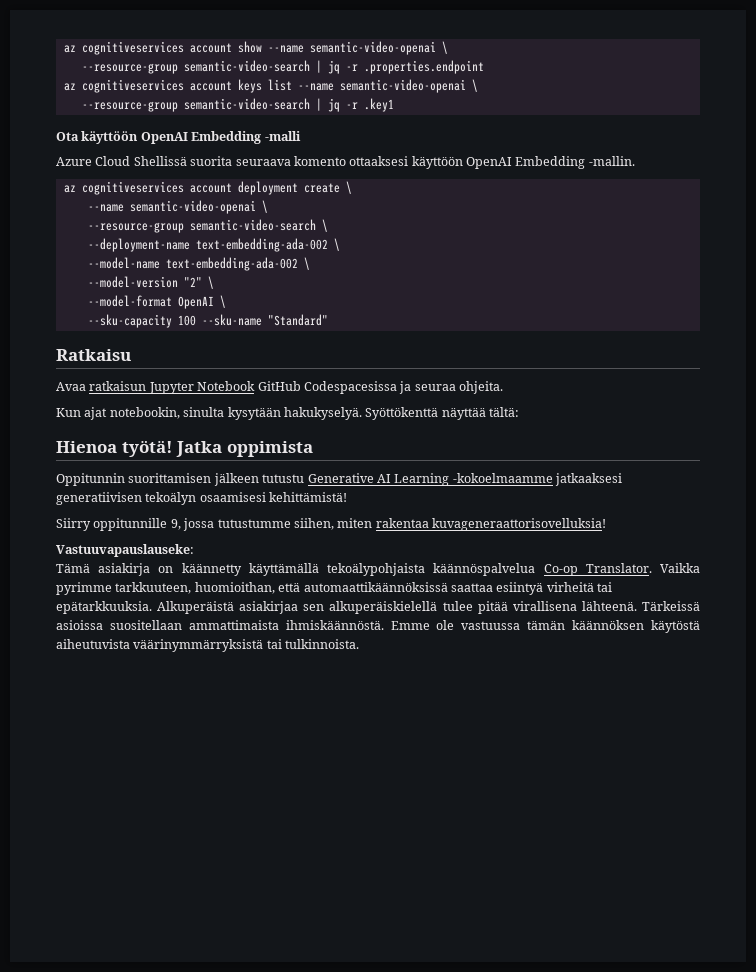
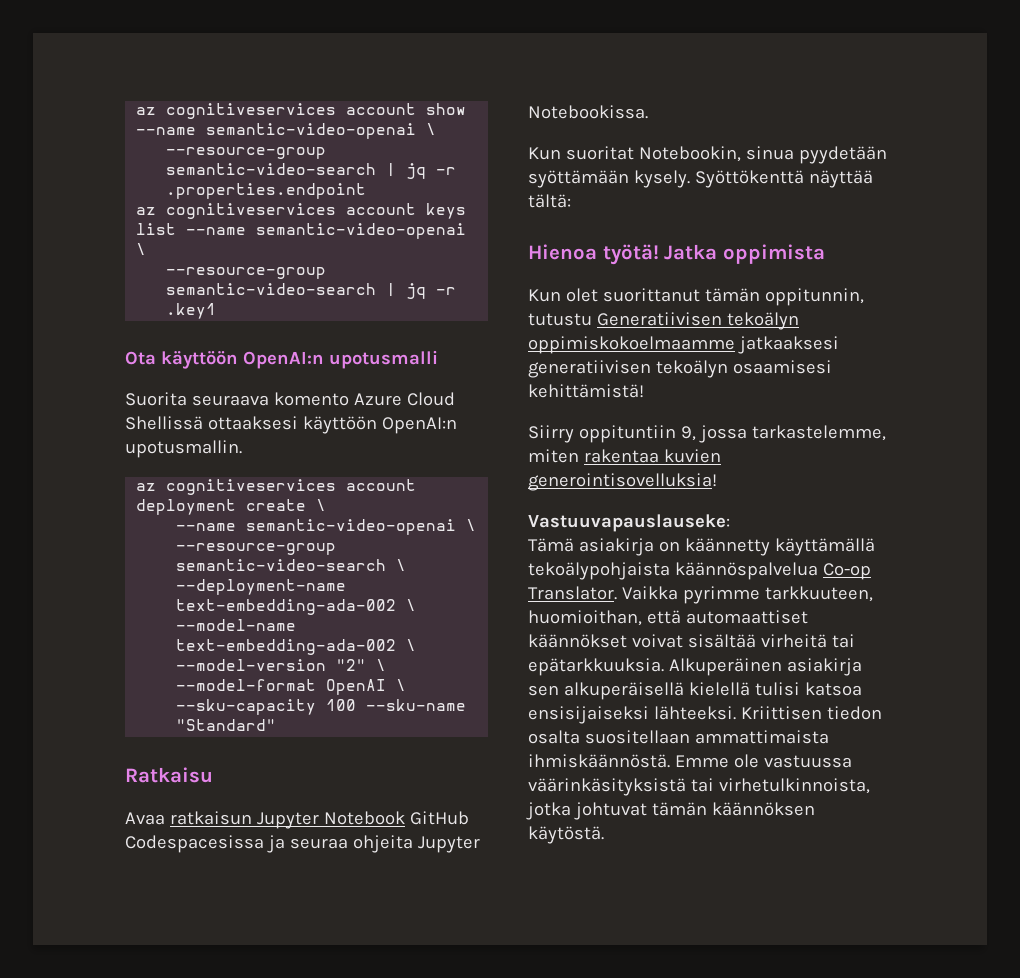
[140,131,301,144] [56,156,635,169] OpenAI Embedding -malli // Azure Cloud Shellissä suorita seuraava komento ottaaksesi käyttöön OpenAI Embedding -mallin. -> [243,350,438,369] [125,392,455,406] [125,416,457,434] [125,440,242,458] OpenAI:n upotusmalli // Suorita seuraava komento Azure Cloud Shellissä ottaaksesi käyttöön OpenAI:n upotusmallin.
[459,381,503,394] [56,407,362,420] ohjeita. // Kun ajat notebookin, sinulta kysytään hakukyselyä. -> [352,835,480,853] [528,105,648,119] [528,146,887,164] [528,170,690,188] ohjeita Jupyter Notebookissa. // Kun suoritat Notebookin, sinua pyydetään syöttämään kysely.
[56,473,553,486] Oppitunnin suorittamisen jälkeen tutustu Generative AI Learning -kokoelmaamme -> [528,288,864,306] [528,312,799,330] [528,336,735,354] Kun olet suorittanut tämän oppitunnin, tutustu Generatiivisen tekoälyn oppimiskokoelmaamme
[93,518,168,531] oppitunnille -> [578,425,676,443] oppituntiin
[217,518,606,531] tutustumme siihen, miten rakentaa kuvageneraattorisovelluksia! -> [751,425,886,441] [528,449,721,463] [528,473,717,491] tarkastelemme, miten rakentaa kuvien generointisovelluksia!
[303,582,612,595] [56,601,700,614] [56,620,103,630] automaattikäännöksissä saattaa esiintyä virheitä tai epätarkkuuksia. Alkuperäistä asiakirjaa sen alkuperäiskielellä tulee pitää virallisena lähteenä. Tärkeissä asioissa -> [685,610,808,624] [528,634,855,648] [528,658,862,676] [528,682,862,700] [528,706,882,724] [528,730,580,744] automaattiset käännökset voivat sisältää virheitä tai epätarkkuuksia. Alkuperäinen asiakirja sen alkuperäisellä kielellä tulisi katsoa ensisijaiseksi lähteeksi. Kriittisen tiedon osalta
[527,620,701,633] [56,639,360,652] tämän käännöksen käytöstä aiheutuvista väärinymmärryksistä tai tulkinnoista. -> [528,778,870,796] [526,802,815,820] [528,826,604,844] väärinkäsityksistä tai virhetulkinnoista, jotka johtuvat tämän käännöksen käytöstä.

